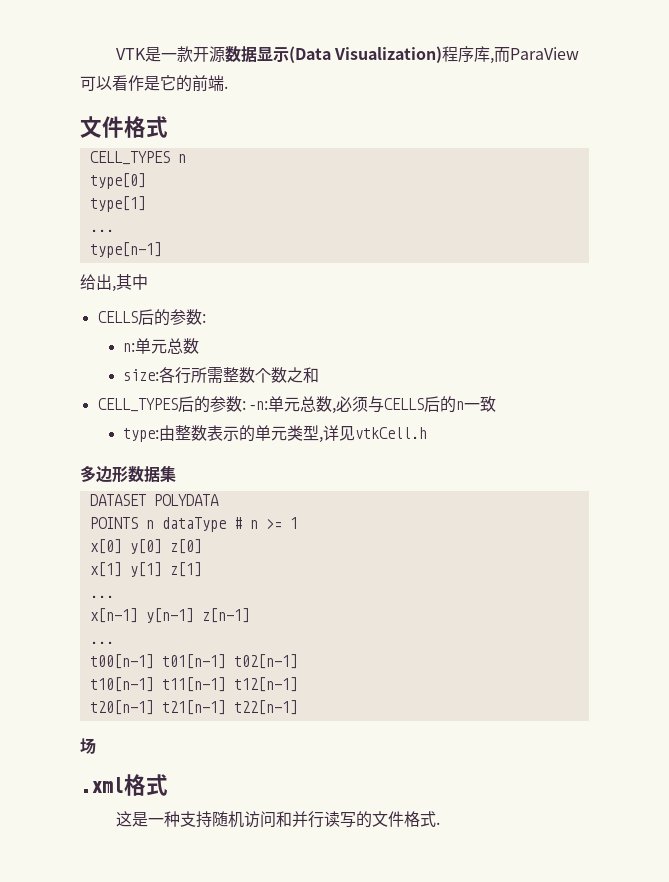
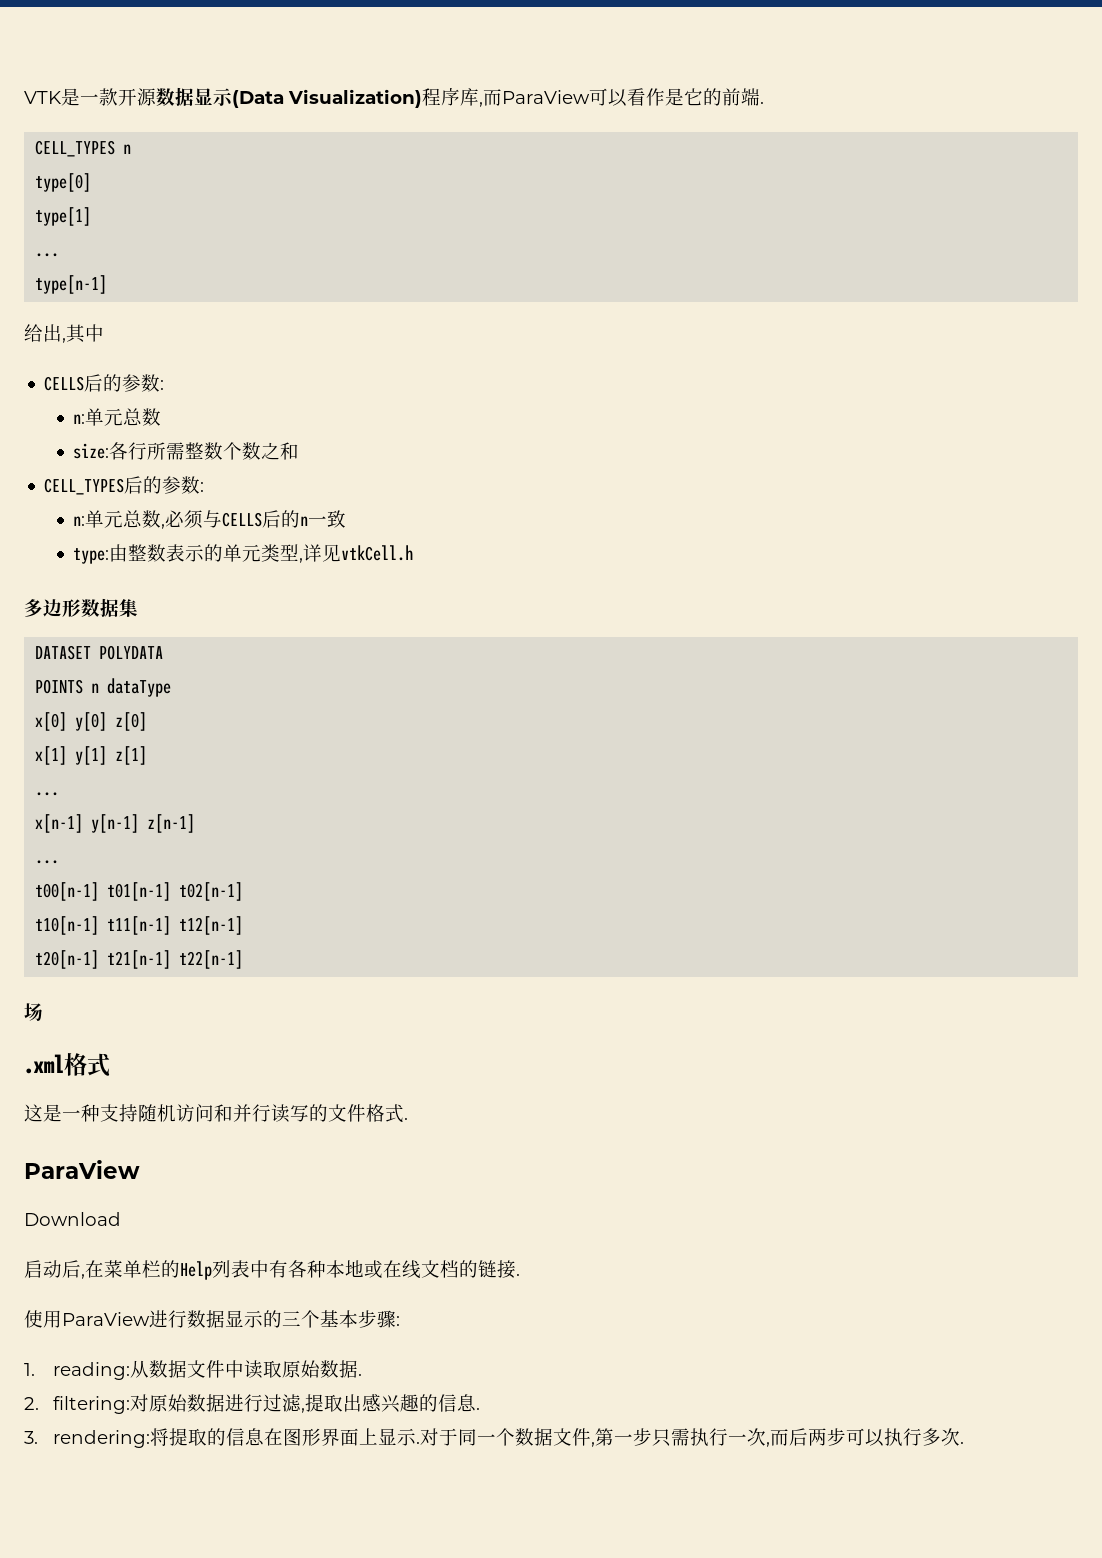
[80,116,168,138] // 文件格式 -> (764, 102) none
[249,401,268,410] -n: -> [73,516,86,526] // n:
[233,517,298,529] # n >= 1 -> (172, 687) none
(440, 823) none -> [24,1160,140,1179] [24,1212,121,1226] [24,1260,520,1280] [24,1310,400,1328] [24,1360,362,1380] [24,1394,480,1414] [24,1428,964,1448] // ParaView // Download // 启动后,在菜单栏的Help列表中有各种本地或在线文档的链接. // 使用ParaView进行数据显示的三个基本步骤: // 1. reading:从数据文件中读取原始数据. // 2. filtering:对原始数据进行过滤,提取出感兴趣的信息. // 3. rendering:将提取的信息在图形界面上显示.对于同一个数据文件,第一步只需执行一次,而后两步可以执行多次.

